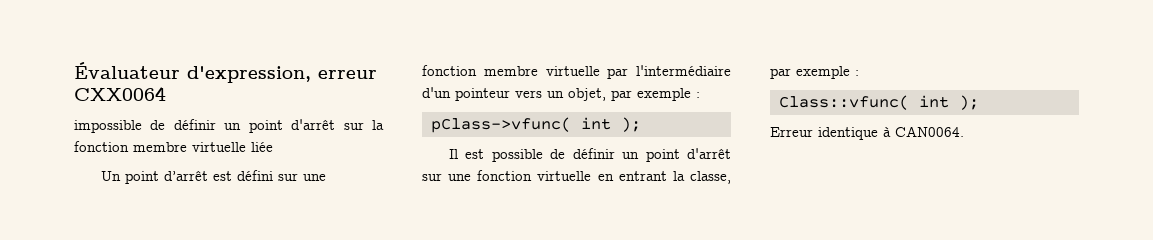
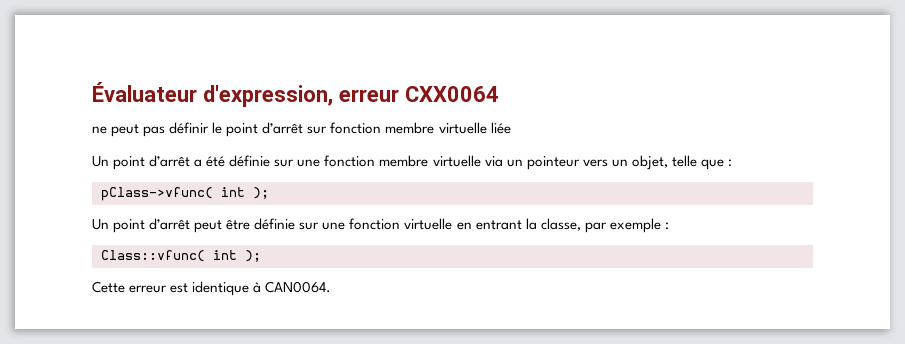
[74,119,384,133] impossible de définir un point d'arrêt sur la -> [92,122,328,137] ne peut pas définir le point d’arrêt sur
[212,170,273,181] est défini -> [194,155,271,167] a été définie
[607,65,731,79] [422,87,451,98] par l'intermédiaire d'un -> [484,156,523,167] via un
[611,88,691,101] par exemple -> [671,155,724,170] telle que
[448,148,731,162] Il est possible de définir un point d'arrêt -> [92,218,296,233] Un point d’arrêt peut être définie
[770,127,813,137] Erreur -> [92,281,189,293] Cette erreur est

